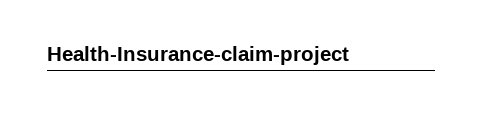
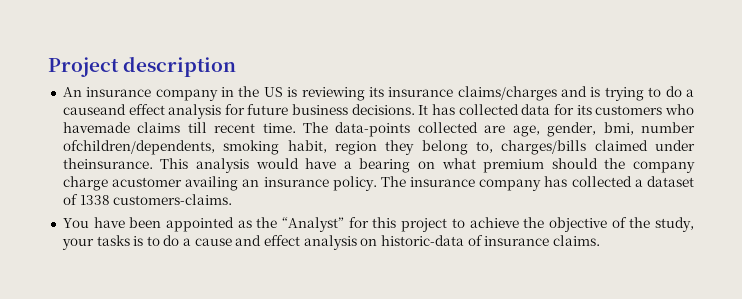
[47,46,349,65] Health-Insurance-claim-project -> [48,56,237,77] [62,86,694,101] [62,104,694,119] [62,122,695,137] [62,140,695,155] [62,158,695,173] [62,176,695,191] [62,194,233,205] [62,217,694,232] [61,235,600,250] Project description // An insurance company in the US is reviewing its insurance claims/charges and is trying to do a causeand effect analysis for future business decisions. It has collected data for its customers who havemade claims till recent time. The data-points collected are age, gender, bmi, number ofchildren/dependents, smoking habit, region they belong to, charges/bills claimed under theinsurance. This analysis would have a bearing on what premium should the company charge acustomer availing an insurance policy. The insurance company has collected a dataset of 1338 customers-claims. // You have been appointed as the “Analyst” for this project to achieve the objective of the study, your tasks is to do a cause and effect analysis on historic-data of insurance claims.

